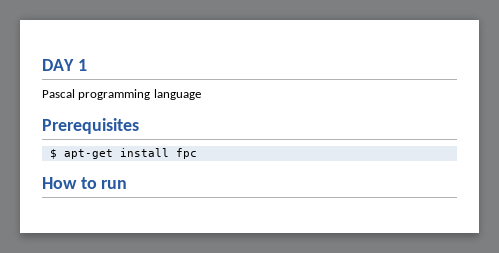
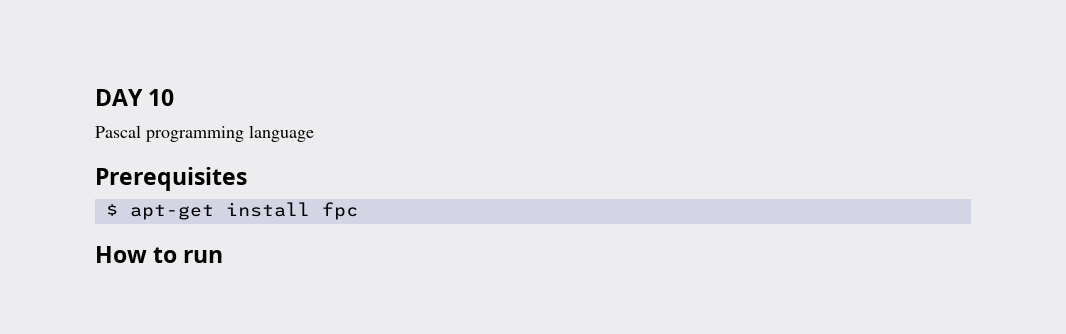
[77,59,87,71] 1 -> [148,89,175,106] 10

